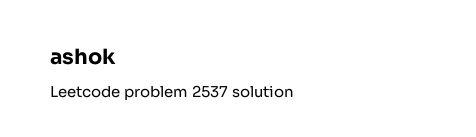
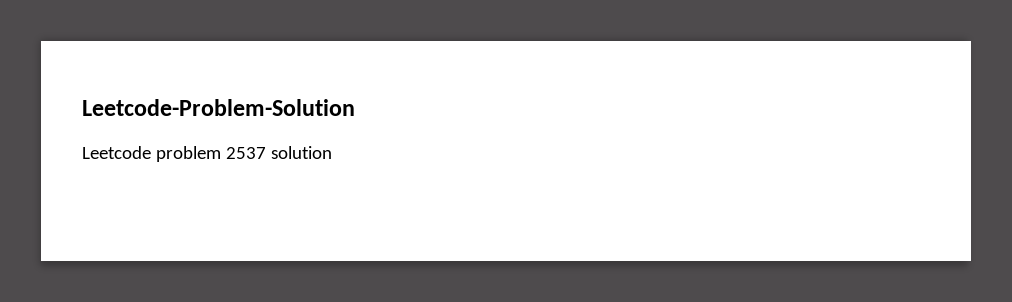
[50,48,116,65] ashok -> [82,99,355,116] Leetcode-Problem-Solution

